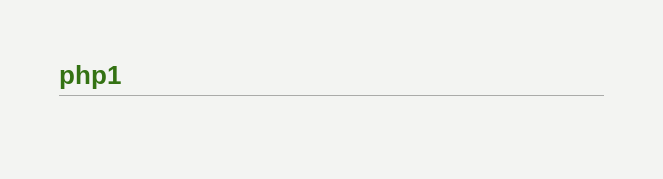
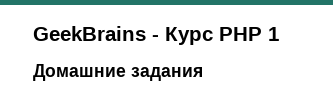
[59,65,121,89] php1 -> [33,26,279,45] [33,64,203,81] GeekBrains - Курс PHP 1 // Домашние задания

